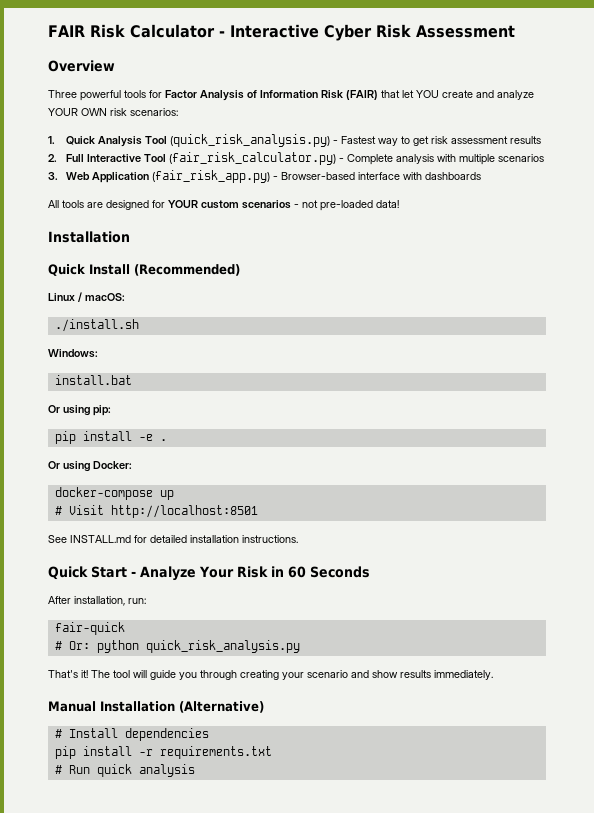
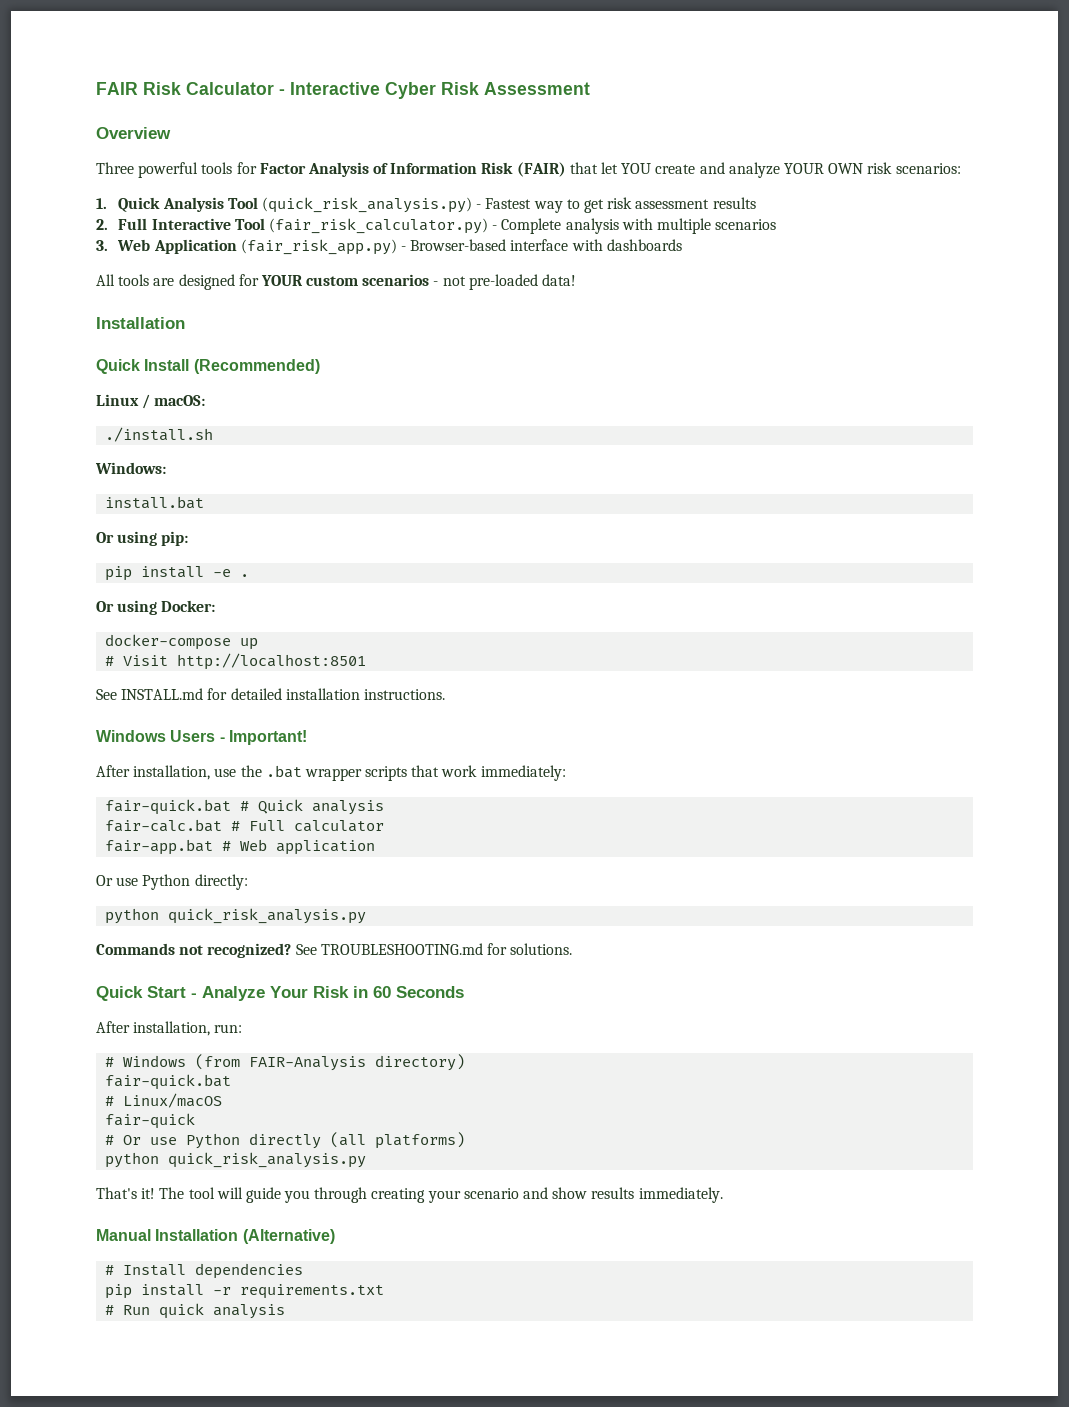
(298, 539) none -> [96,730,307,745] [96,765,566,781] [105,799,385,815] [105,819,385,832] [105,839,376,855] [96,874,248,890] [105,908,367,924] [96,943,573,958] // Windows Users - Important! // After installation, use the .bat wrapper scripts that work immediately: // fair-quick.bat # Quick analysis // fair-calc.bat # Full calculator // fair-app.bat # Web application // Or use Python directly: // python quick_risk_analysis.py // Commands not recognized? See TROUBLESHOOTING.md for solutions.
[54,622,125,635] [54,641,90,650] fair-quick // # Or: -> [105,1054,466,1071] [105,1074,232,1090] [105,1093,223,1108] [105,1113,196,1129] [105,1132,466,1149] # Windows (from FAIR-Analysis directory) // fair-quick.bat // # Linux/macOS // fair-quick // # Or use Python directly (all platforms) //

